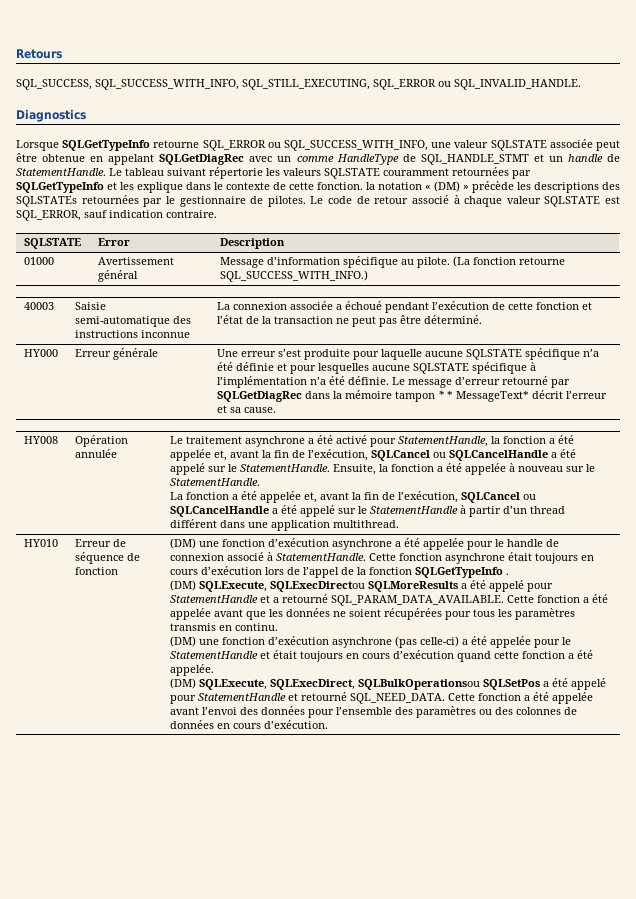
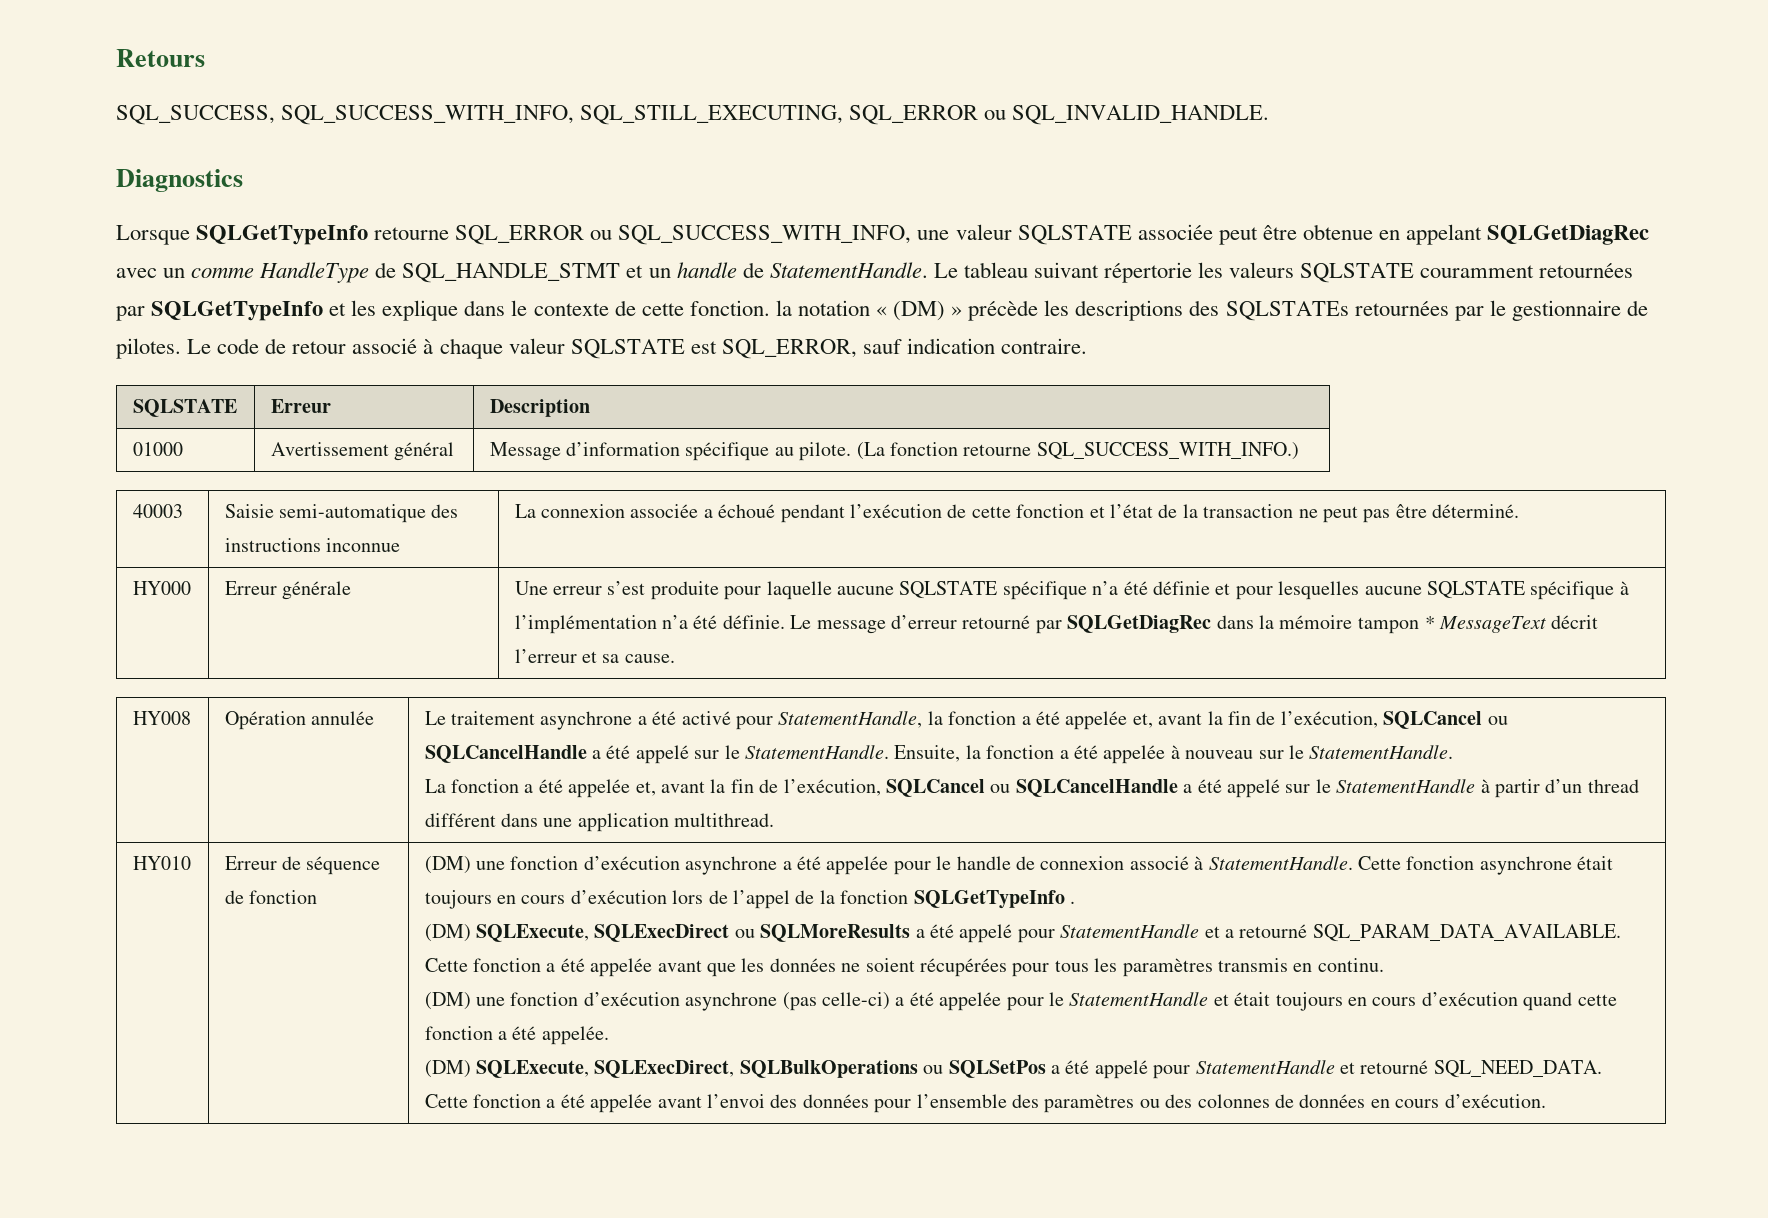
[98,238,131,246] Error -> [270,399,331,413] Erreur
[447,391,530,402] * MessageText* -> [1438,616,1546,633] MessageText
[270,581,366,592] SQLExecDirectou -> [594,924,755,942] SQLExecDirect ou
[358,679,481,690] SQLBulkOperationsou -> [739,1060,944,1078] SQLBulkOperations ou

